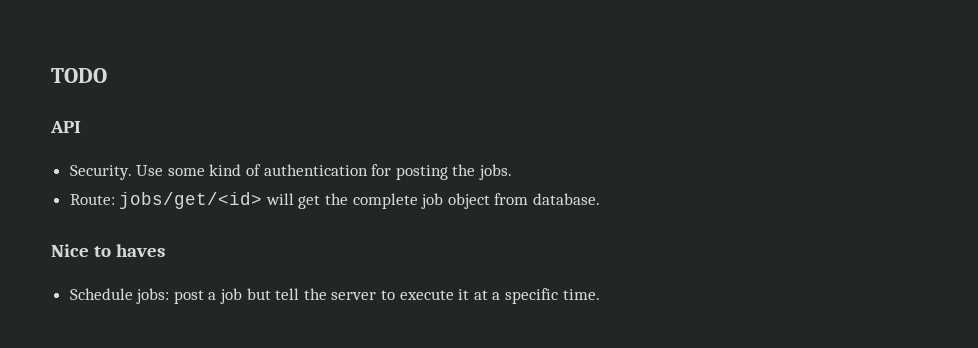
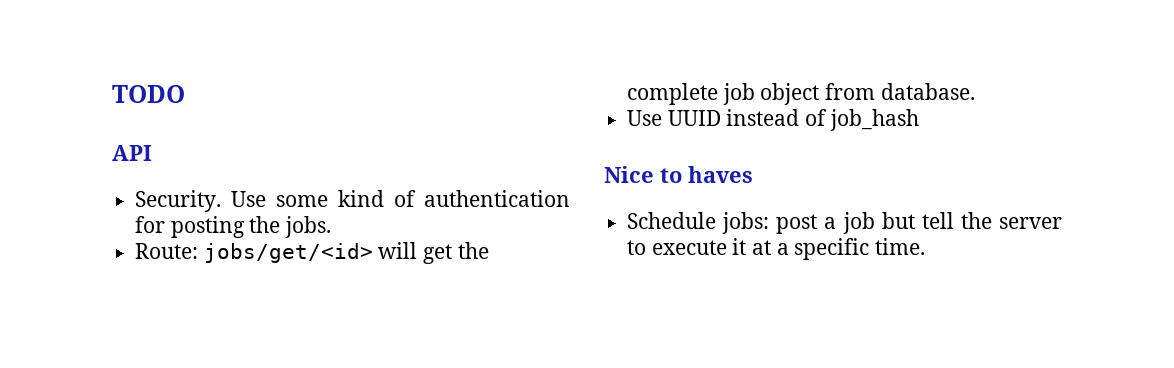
(601, 199) none -> [627,109,919,131] // Use UUID instead of job_hash

